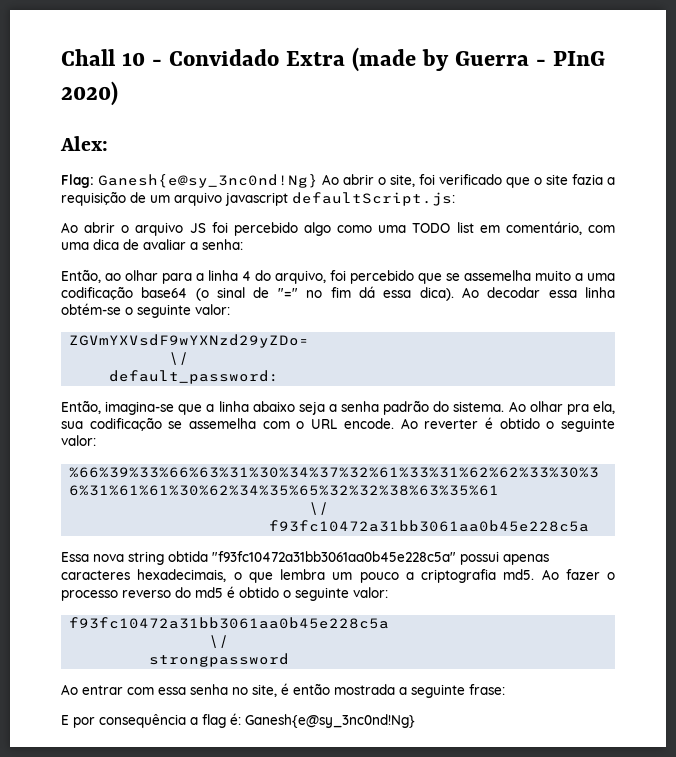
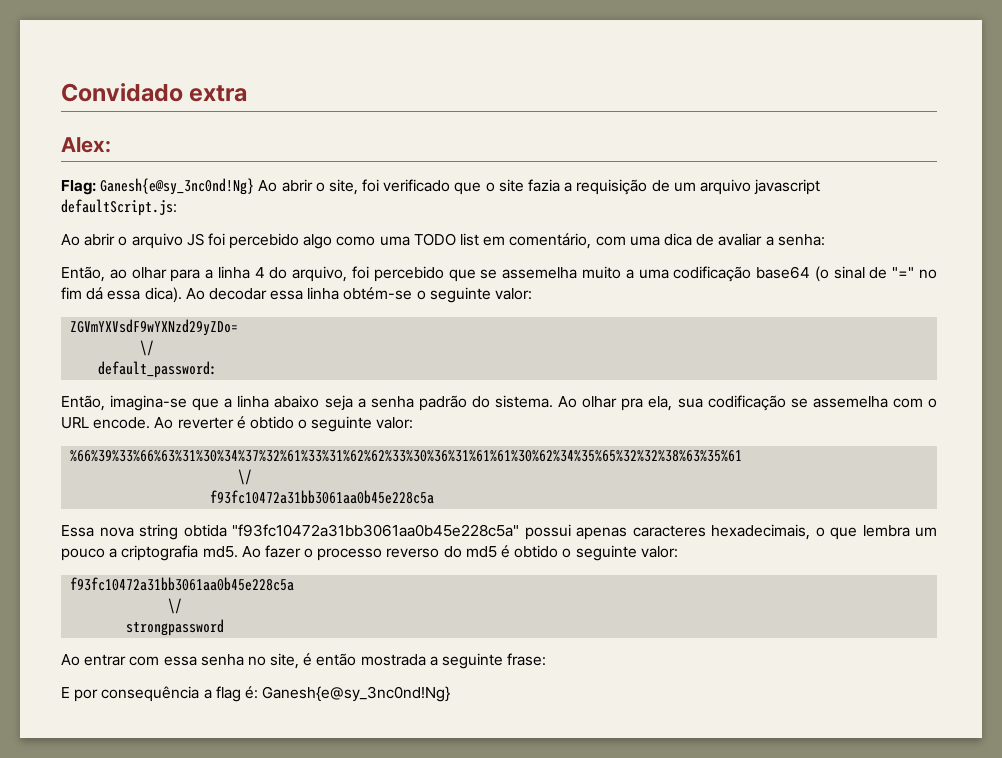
[61,47,606,72] [61,81,118,106] Chall 10 - Convidado Extra (made by Guerra - PInG 2020) -> [61,83,248,102] Convidado extra

